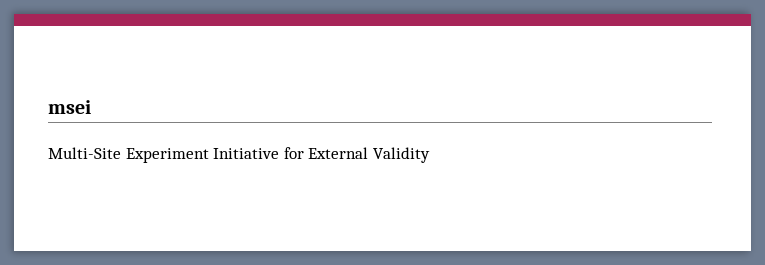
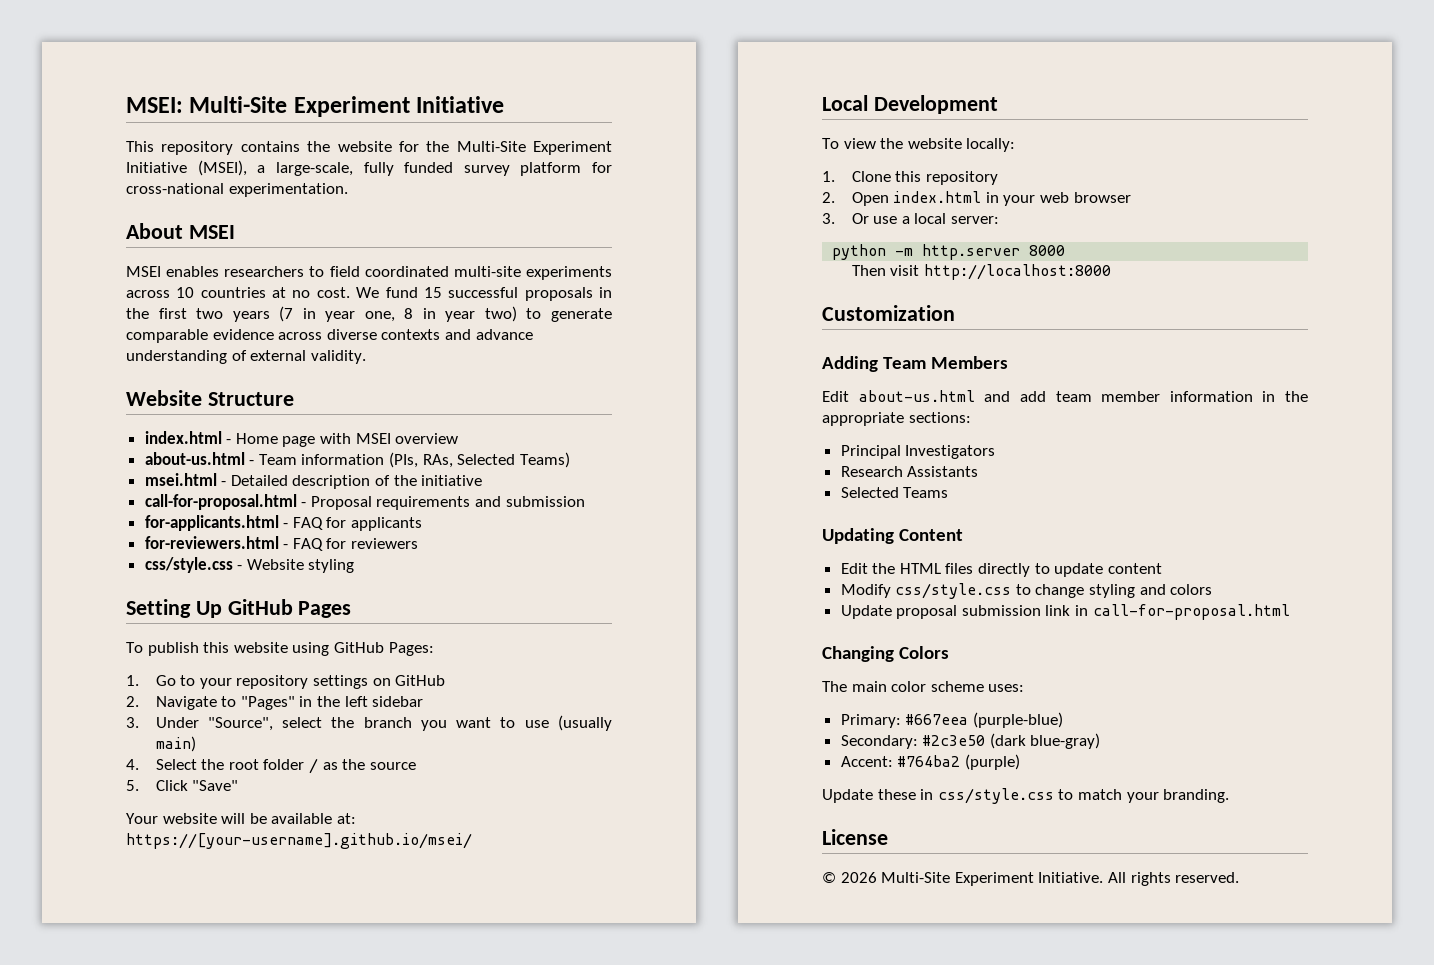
[48,100,91,114] [48,147,430,163] msei // Multi-Site Experiment Initiative for External Validity -> [126,96,505,117] [126,141,612,155] [126,160,612,176] [126,183,348,197] [126,223,235,239] [126,266,612,280] [126,287,612,301] [126,306,612,322] [126,329,533,343] [126,350,366,364] [126,390,294,406] [144,431,459,447] [144,452,570,468] [144,473,483,489] [144,494,585,510] [144,515,423,531] [144,536,419,551] [144,557,355,573] [126,599,352,618] [126,642,434,656] [126,675,446,689] [126,696,424,710] [126,715,612,731] [155,736,196,752] [126,758,416,774] [126,780,239,791] [126,813,356,824] [126,833,472,849] [822,95,998,114] [822,138,1016,152] [822,171,998,185] [822,191,1131,206] [822,213,999,224] [832,244,1066,260] [851,264,1111,280] [822,305,955,321] [822,356,1009,372] [822,390,1308,402] [822,412,971,426] [840,445,996,459] [840,466,979,477] [840,487,949,498] [822,528,964,544] [840,563,1162,577] [840,583,1213,599] [840,604,1290,620] [822,646,950,662] [822,681,1025,692] [840,712,1063,728] [840,733,1101,749] [840,754,1020,770] [822,788,1230,804] [822,829,888,845] [822,872,1240,886] MSEI: Multi-Site Experiment Initiative // This repository contains the website for the Multi-Site Experiment Initiative (MSEI), a large-scale, fully funded survey platform for cross-national experimentation. // About MSEI // MSEI enables researchers to field coordinated multi-site experiments across 10 countries at no cost. We fund 15 successful proposals in the first two years (7 in year one, 8 in year two) to generate comparable evidence across diverse contexts and advance understanding of external validity. // Website Structure // index.html - Home page with MSEI overview // about-us.html - Team information (PIs, RAs, Selected Teams) // msei.html - Detailed description of the initiative // call-for-proposal.html - Proposal requirements and submission // for-applicants.html - FAQ for applicants // for-reviewers.html - FAQ for reviewers // css/style.css - Website styling // Setting Up GitHub Pages // To publish this website using GitHub Pages: // 1. Go to your repository settings on GitHub // 2. Navigate to "Pages" in the left sidebar // 3. Under "Source", select the branch you want to use (usually main) // 4. Select the root folder / as the source // 5. Click "Save" // Your website will be available at: https://[your-username].github.io/msei/ // Local Development // To view the website locally: // 1. Clone this repository // 2. Open index.html in your web browser // 3. Or use a local server: // python -m http.server 8000 // Then visit http://localhost:8000 // Customization // Adding Team Members // Edit about-us.html and add team member information in the appropriate sections: // Principal Investigators // Research Assistants // Selected Teams // Updating Content // Edit the HTML files directly to update content // Modify css/style.css to change styling and colors // Update proposal submission link in call-for-proposal.html // Changing Colors // The main color scheme uses: // Primary: #667eea (purple-blue) // Secondary: #2c3e50 (dark blue-gray) // Accent: #764ba2 (purple) // Update these in css/style.css to match your branding. // License // © 2026 Multi-Site Experiment Initiative. All rights reserved.

